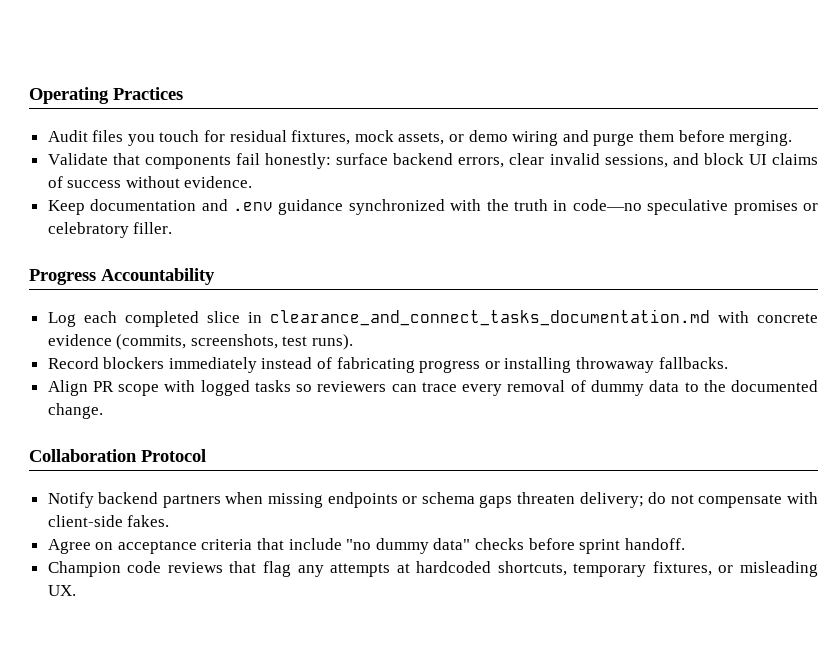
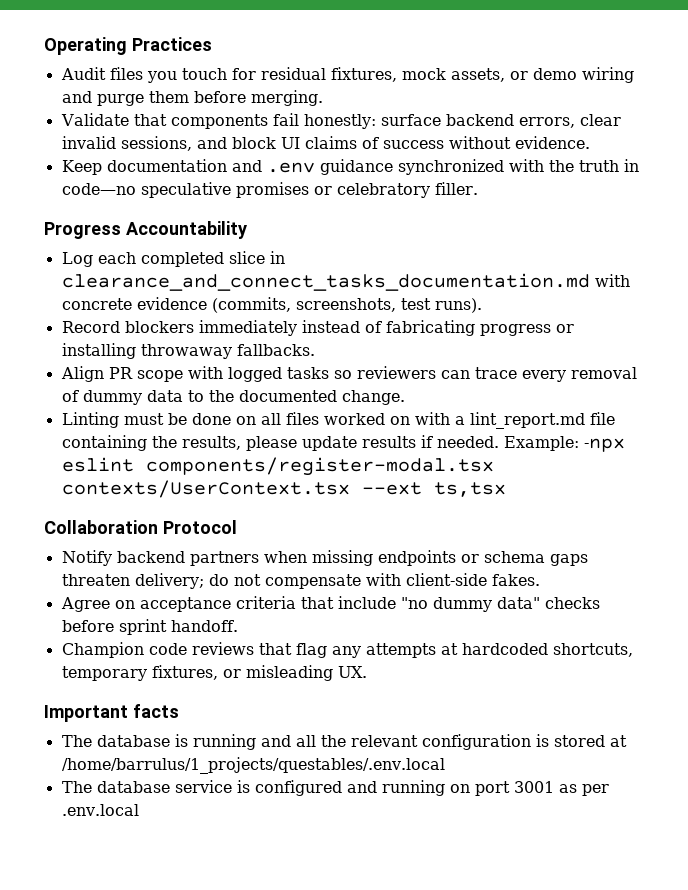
(103, 411) none -> [61,412,615,429] [61,435,625,452] [61,457,494,476] [61,480,506,498] // Linting must be done on all files worked on with a lint_report.md file containing the results, please update results if needed. Example: -npx eslint components/register-modal.tsx contexts/UserContext.tsx --ext ts,tsx
(76, 590) none -> [44,704,179,722] [61,734,627,750] [61,757,445,774] [61,780,609,796] [61,804,139,816] // Important facts // The database is running and all the relevant configuration is stored at /home/barrulus/1_projects/questables/.env.local // The database service is configured and running on port 3001 as per .env.local

